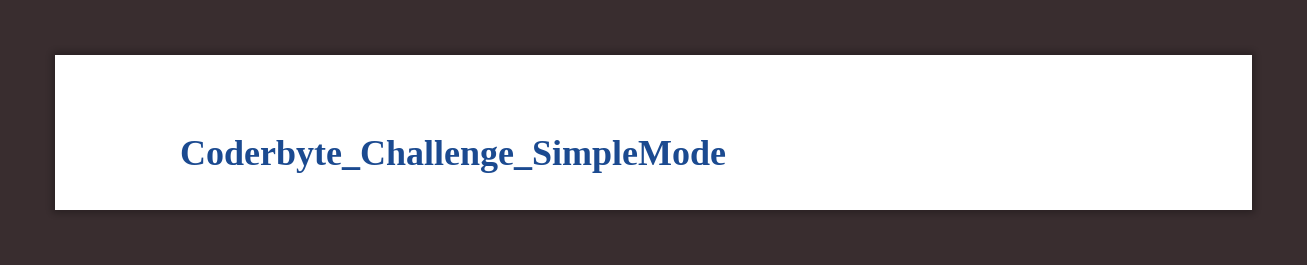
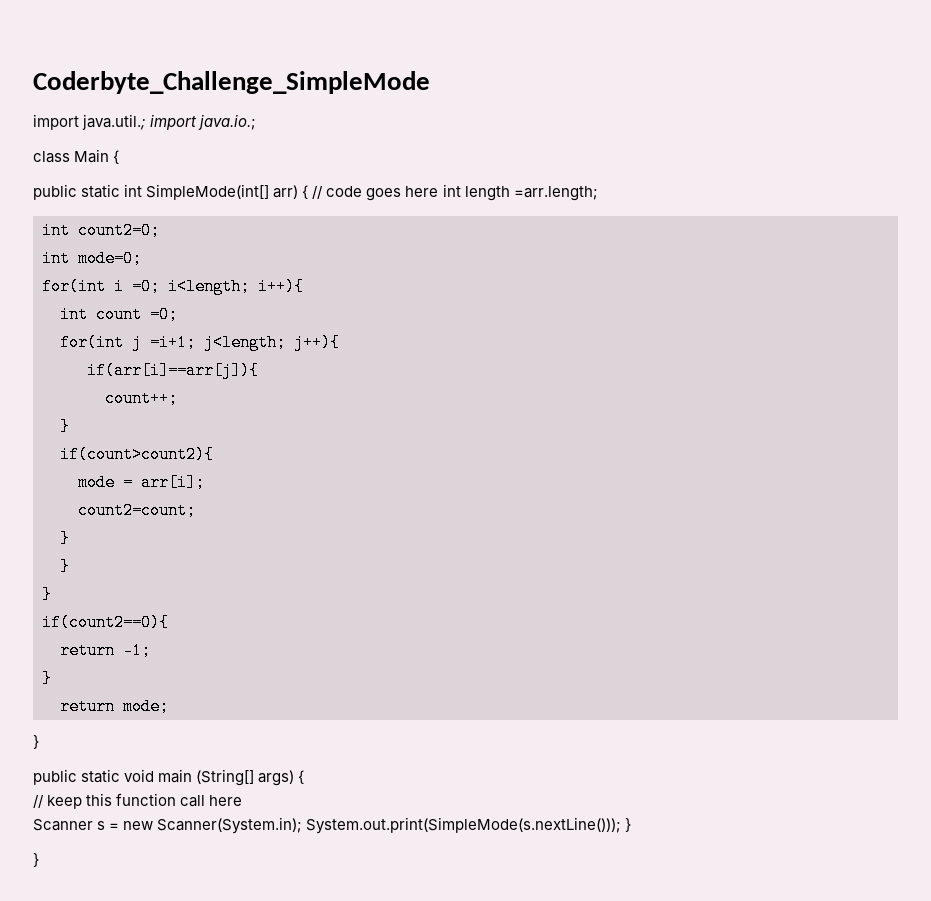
(726, 156) none -> [33,114,257,130] [33,149,120,164] [33,184,598,201] [42,222,160,239] [42,250,142,267] [42,278,304,295] [60,306,178,323] [60,334,340,351] [87,362,259,379] [105,390,178,407] [60,418,70,435] [60,446,214,463] [78,474,205,491] [78,502,196,519] [60,530,70,547] [60,558,70,575] [42,586,52,603] [42,614,169,631] [60,642,151,659] [42,670,52,687] [60,698,169,715] [33,735,39,749] [33,769,305,786] [33,793,243,809] [33,817,632,834] [33,853,39,867] // import java.util.; import java.io.; // class Main { // public static int SimpleMode(int[] arr) { // code goes here int length =arr.length; // int count2=0; // int mode=0; // for(int i =0; i<length; i++){ // int count =0; // for(int j =i+1; j<length; j++){ // if(arr[i]==arr[j]){ // count++; // } // if(count>count2){ // mode = arr[i]; // count2=count; // } // } // } // if(count2==0){ // return -1; // } // return mode; // } // public static void main (String[] args) { // // keep this function call here // Scanner s = new Scanner(System.in); System.out.print(SimpleMode(s.nextLine())); } // }

